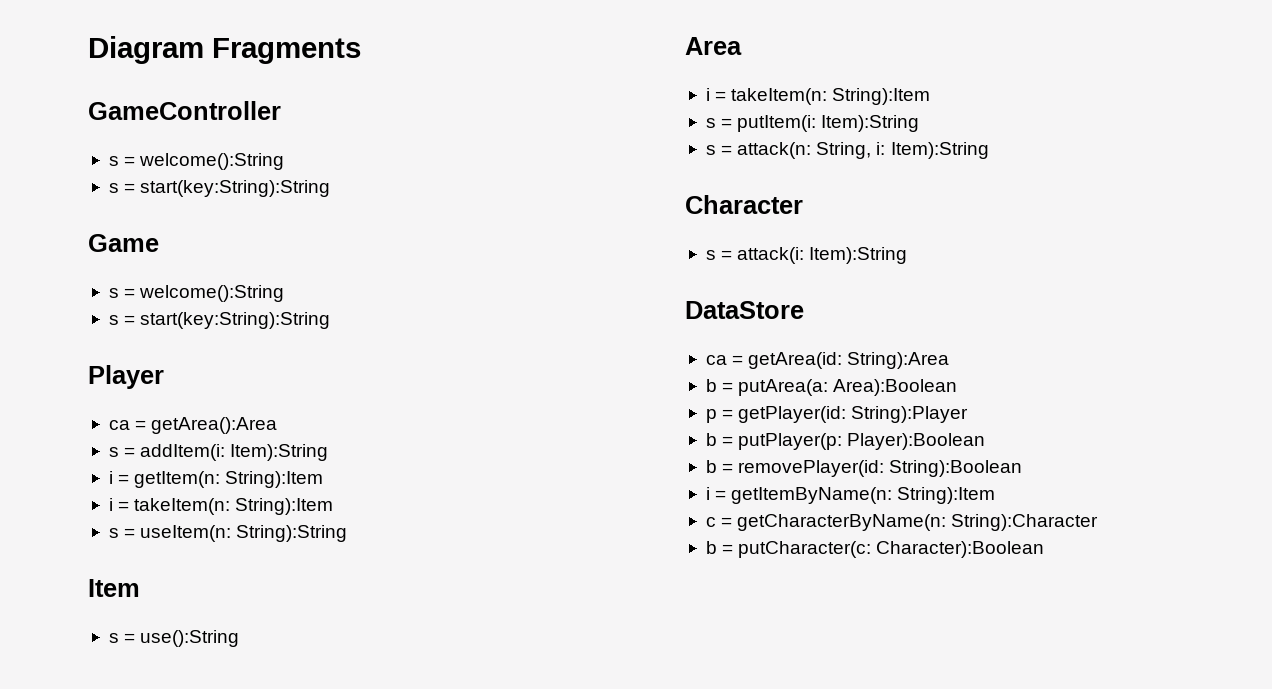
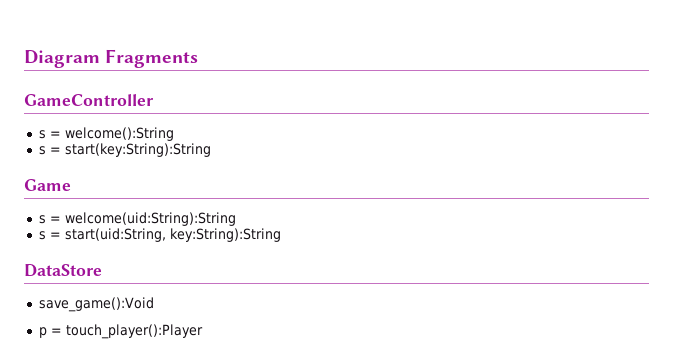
[139,285,285,302] [108,312,331,329] [88,365,164,389] [108,417,278,434] [108,444,329,461] [108,471,324,488] [108,498,334,515] [108,525,348,542] [88,579,140,597] [108,630,240,647] [685,37,742,55] [705,88,931,105] [705,115,920,132] [705,142,989,159] [685,195,803,214] [705,247,908,264] [685,301,804,319] [705,352,950,369] [705,379,958,396] [705,406,969,423] [705,433,986,450] [705,460,1023,477] [705,487,996,504] [705,514,1099,531] [705,541,1045,558] welcome():String // s = start(key:String):String // Player // ca = getArea():Area // s = addItem(i: Item):String // i = getItem(n: String):Item // i = takeItem(n: String):Item // s = useItem(n: String):String // Item // s = use():String // Area // i = takeItem(n: String):Item // s = putItem(i: Item):String // s = attack(n: String, i: Item):String // Character // s = attack(i: Item):String // DataStore // ca = getArea(id: String):Area // b = putArea(a: Area):Boolean // p = getPlayer(id: String):Player // b = putPlayer(p: Player):Boolean // b = removePlayer(id: String):Boolean // i = getItemByName(n: String):Item // c = getCharacterByName(n: String):Character // b = putCharacter(c: Character):Boolean -> [64,212,236,226] [38,228,281,242] [24,264,102,277] [38,297,154,312] [38,324,203,339] welcome(uid:String):String // s = start(uid:String, key:String):String // DataStore // save_game():Void // p = touch_player():Player

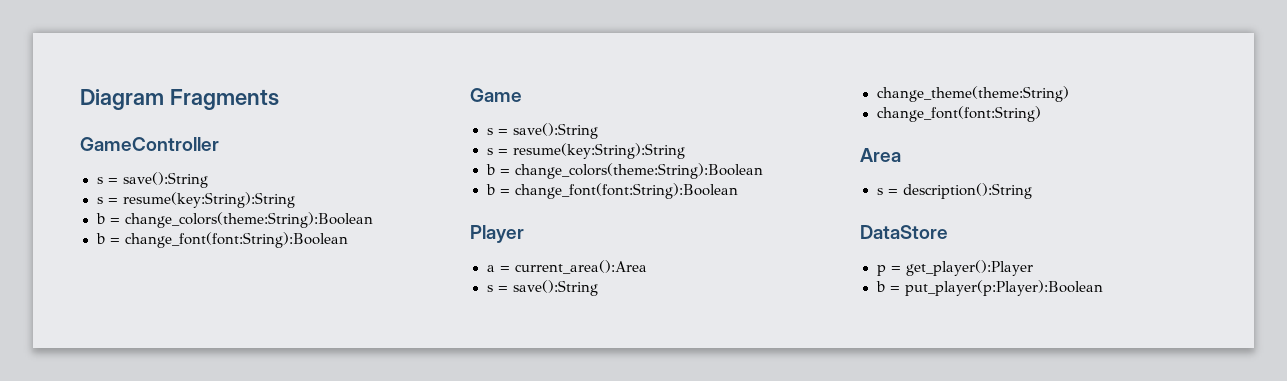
[64,127,174,141] [38,143,211,157] welcome():String // s = start(key:String):String -> [122,172,208,188] [96,192,295,208] [95,212,373,228] [95,232,348,248] save():String // s = resume(key:String):String // b = change_colors(theme:String):Boolean // b = change_font(font:String):Boolean
[64,212,236,226] [38,228,281,242] welcome(uid:String):String // s = start(uid:String, key:String):String -> [512,123,598,139] [486,143,685,159] [485,163,763,179] [485,183,738,199] [470,225,524,243] [486,260,647,274] [486,280,598,296] [876,86,1069,102] [876,106,1041,122] [860,148,901,162] [876,183,1032,199] save():String // s = resume(key:String):String // b = change_colors(theme:String):Boolean // b = change_font(font:String):Boolean // Player // a = current_area():Area // s = save():String // change_theme(theme:String) // change_font(font:String) // Area // s = description():String
[38,297,154,312] // save_game():Void -> (948, 232) none
[65,324,203,339] touch_player():Player -> [905,260,1033,276] [875,280,1103,296] get_player():Player // b = put_player(p:Player):Boolean

